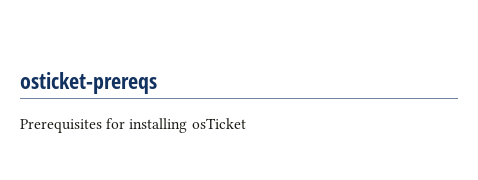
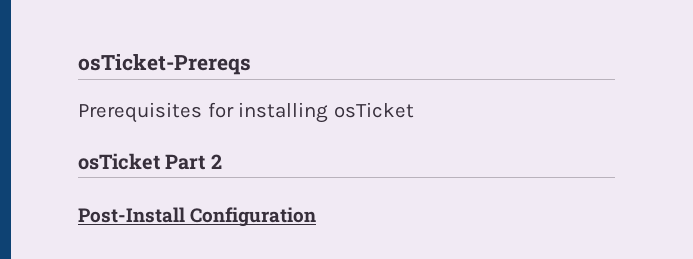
[20,72,157,94] osticket-prereqs -> [78,54,251,75] osTicket-Prereqs
(246, 123) none -> [78,153,222,170] [78,207,317,227] // osTicket Part 2 // Post-Install Configuration

